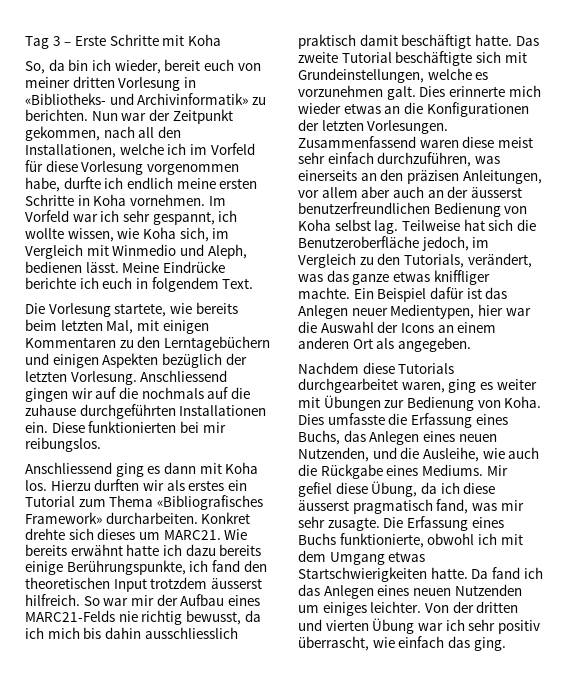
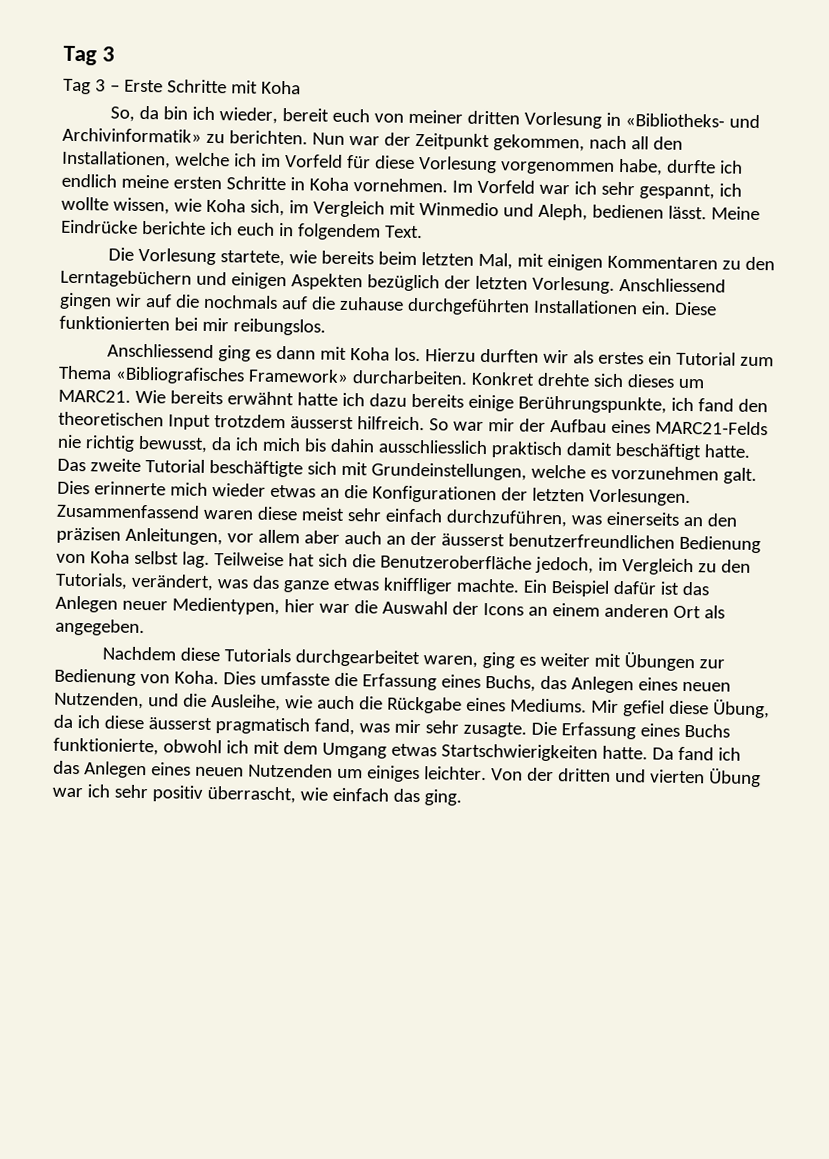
[25,36,61,49] Tag 3 -> [63,45,116,66] [63,78,106,95] Tag 3 // Tag 3

